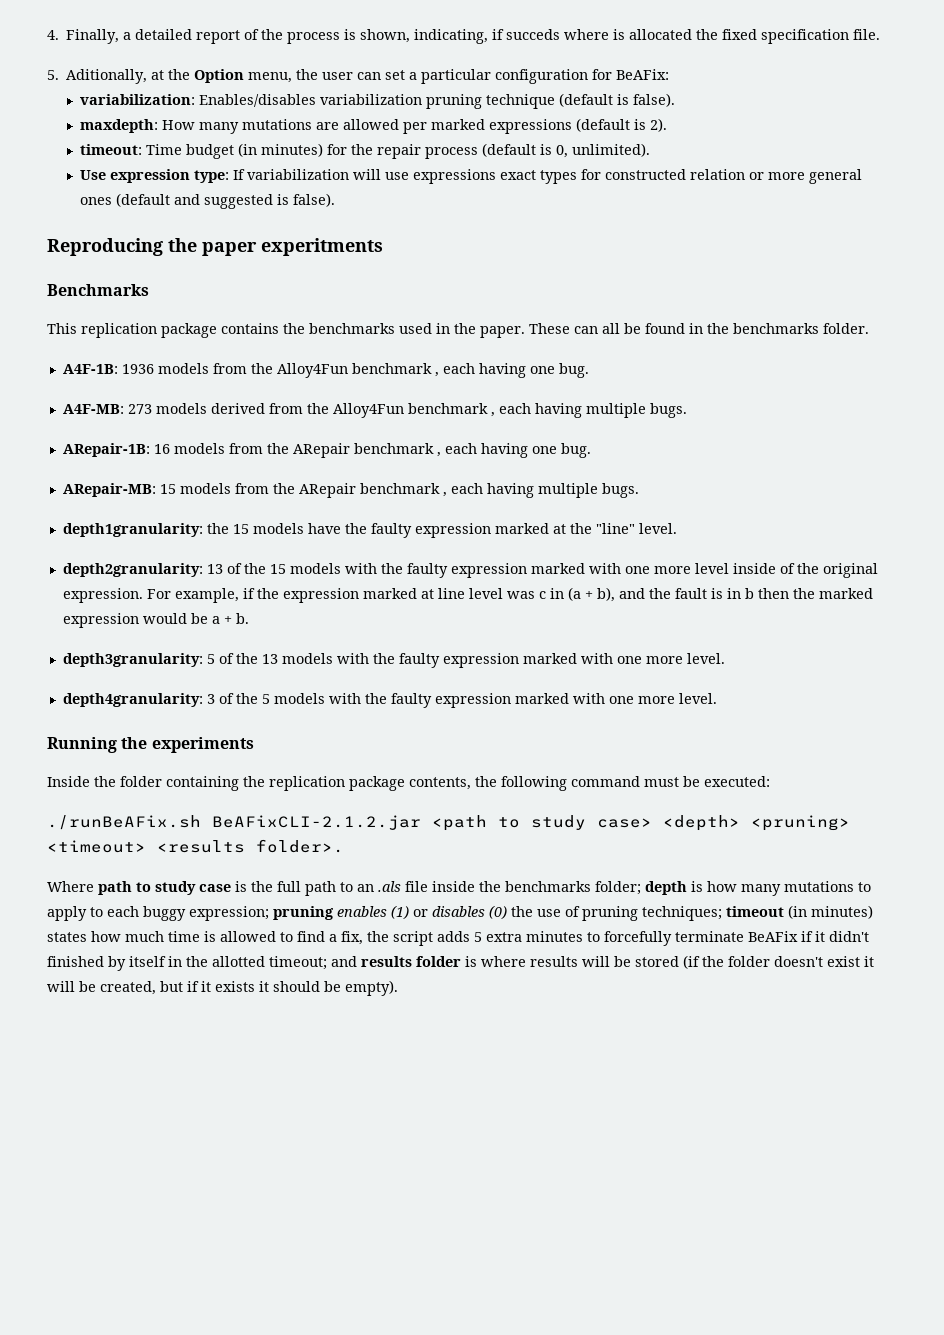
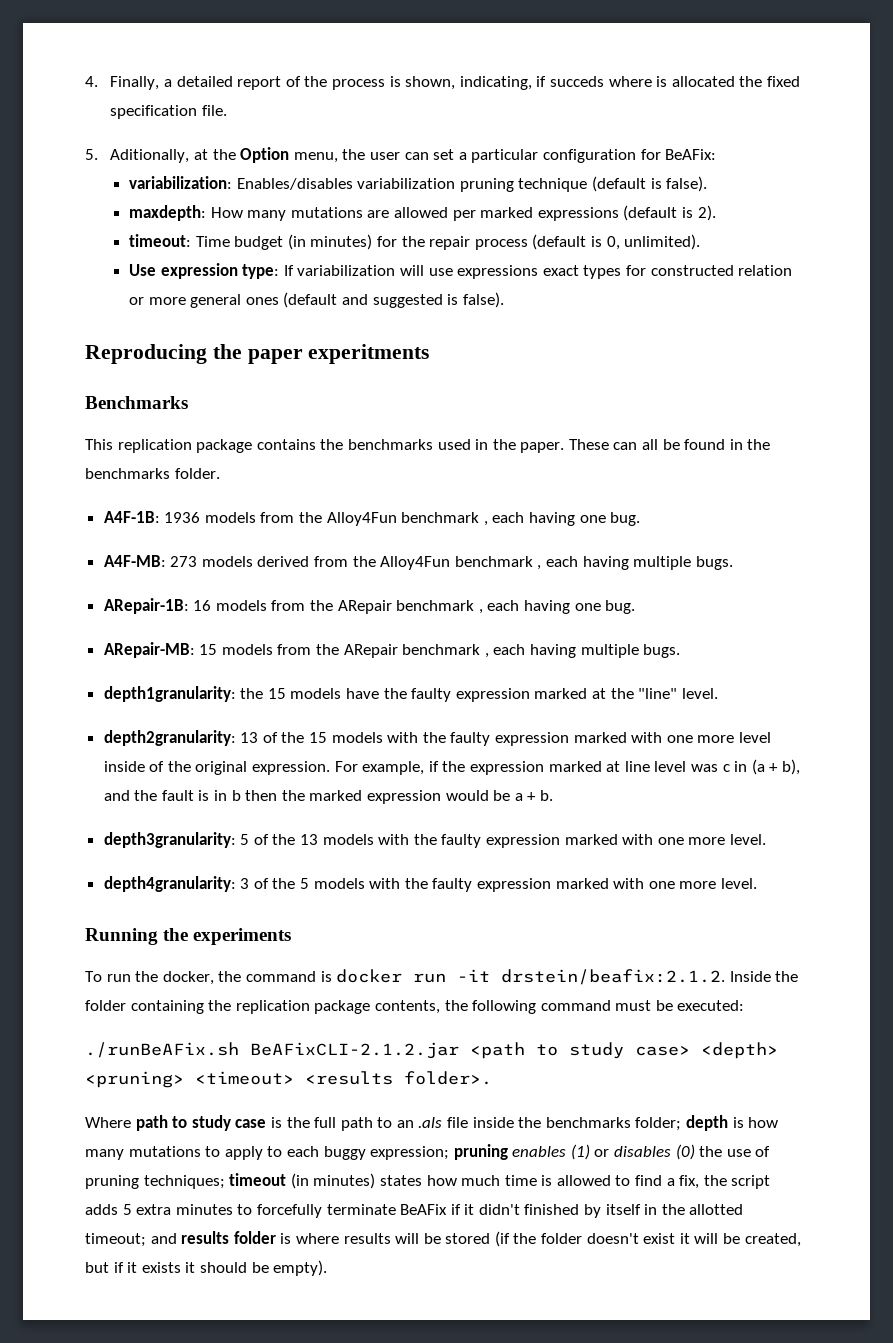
(254, 745) none -> [85,969,726,985] To run the docker, the command is docker run -it drstein/beafix:2.1.2.

